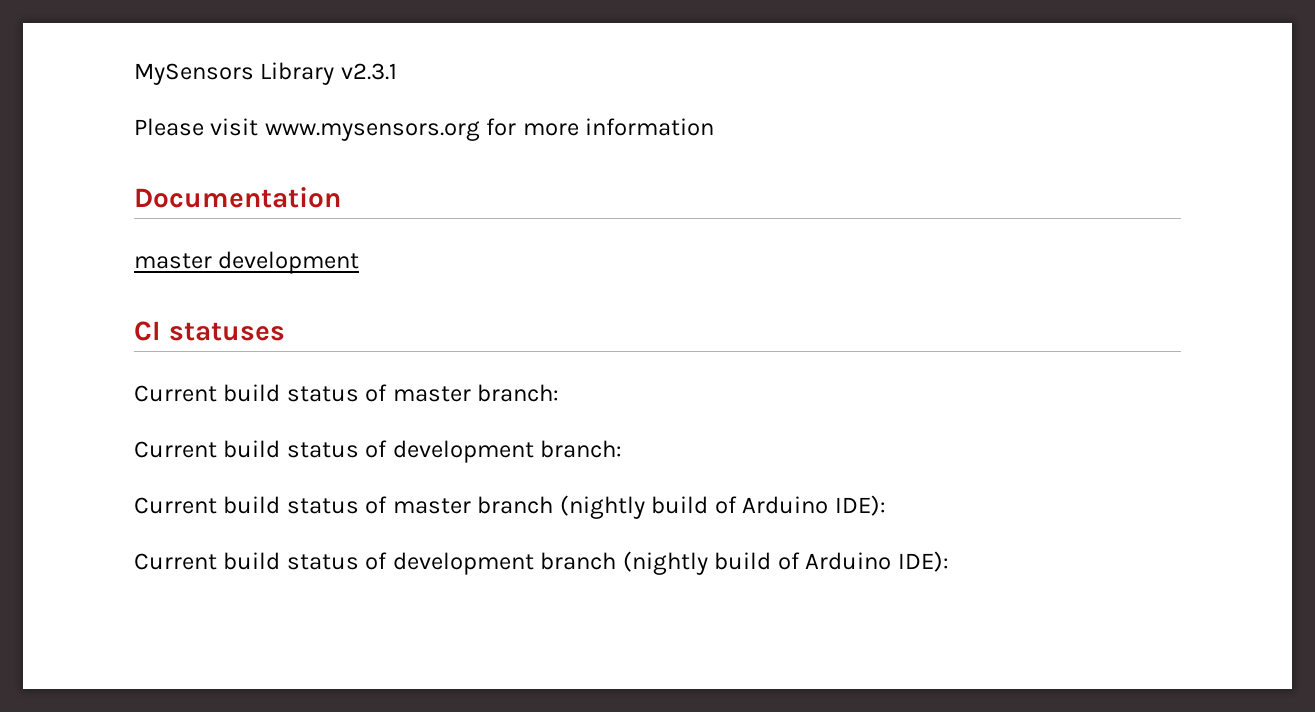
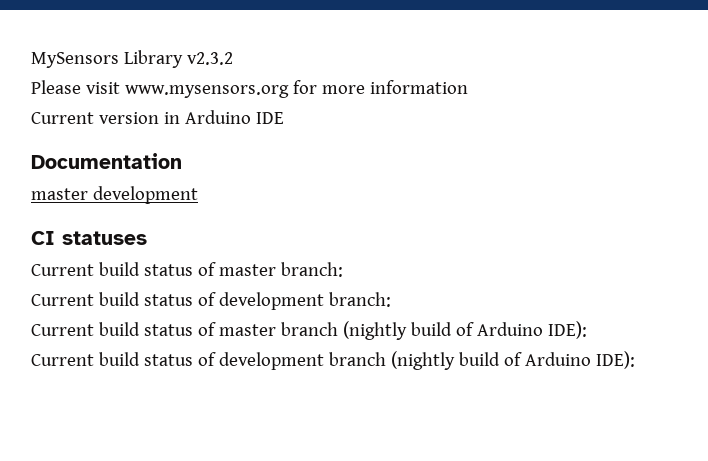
[340,63,397,80] v2.3.1 -> [186,52,233,65] v2.3.2
(715, 127) none -> [31,110,284,124] // Current version in Arduino IDE

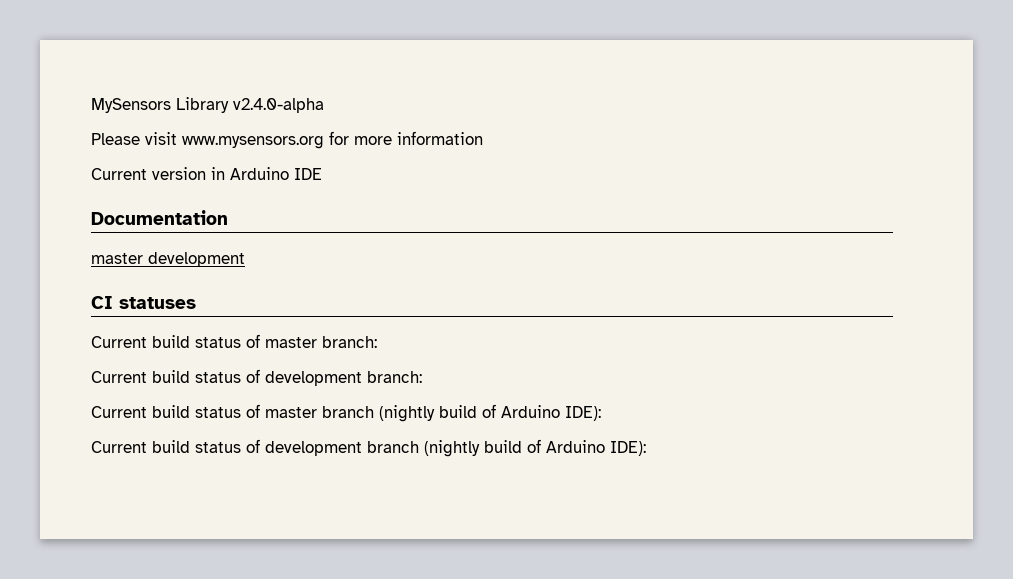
[186,52,233,65] v2.3.2 -> [233,98,324,113] v2.4.0-alpha

